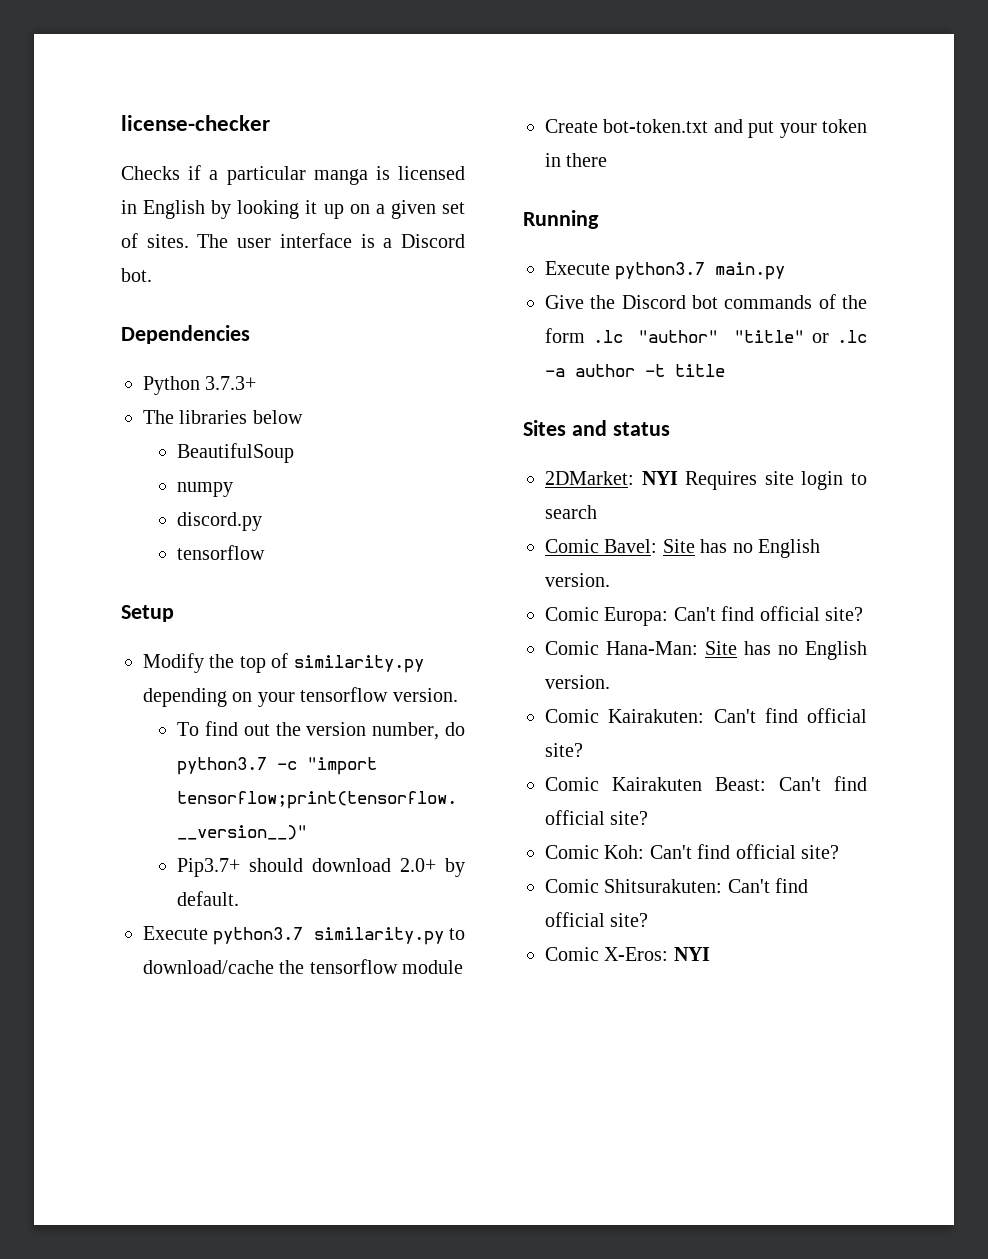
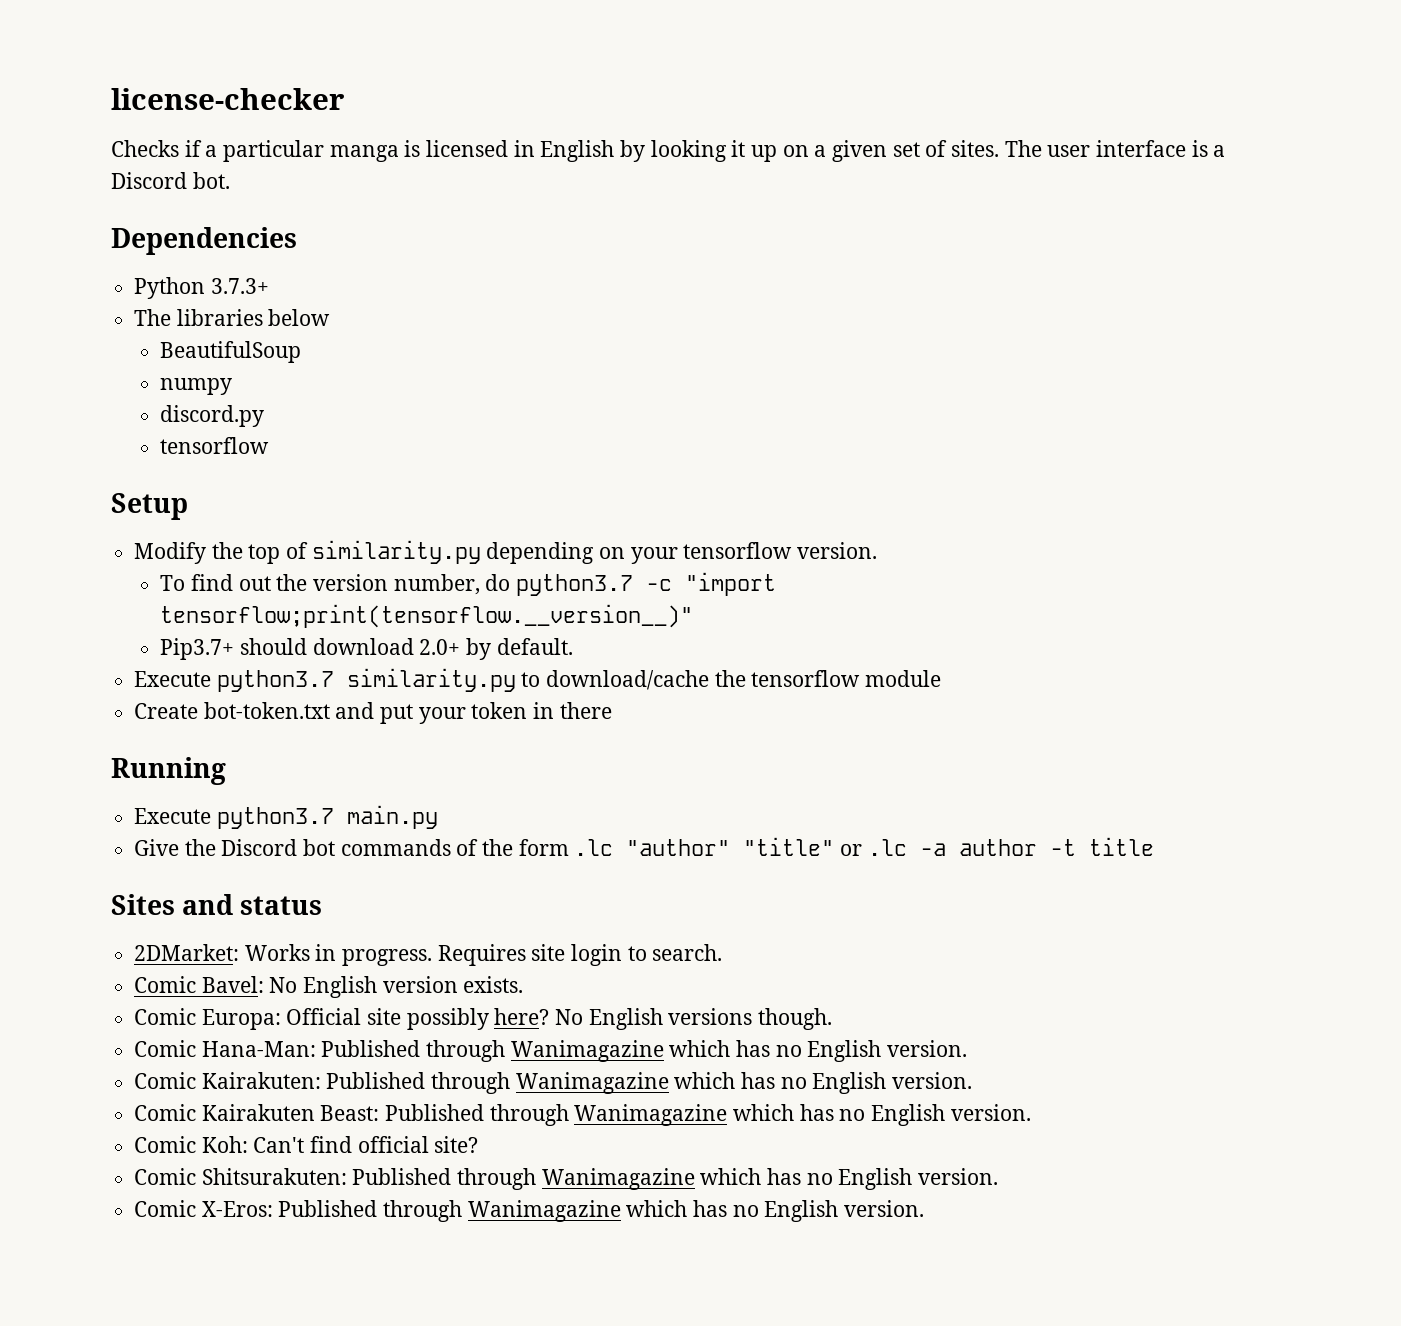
[641,471,678,485] NYI -> [244,944,433,966] Works in progress.
[545,505,597,519] search -> [652,944,723,961] search.
[662,539,820,558] [545,573,610,587] [545,606,863,626] [545,641,737,655] Site has no English version. // Comic Europa: Can't find official site? // Comic Hana-Man: Site -> [269,976,524,998] [134,1008,833,1030] [134,1040,731,1062] No English version exists. // Comic Europa: Official site possibly here? No English versions though. // Comic Hana-Man: Published through Wanimagazine which
[713,708,867,723] [545,743,583,757] [545,776,867,791] [545,810,649,825] Can't find official site? // Comic Kairakuten Beast: Can't find official site? -> [326,1072,973,1094] [134,1104,1031,1126] Published through Wanimagazine which has no English version. // Comic Kairakuten Beast: Published through Wanimagazine which has no English version.
[727,878,809,893] [545,912,649,927] [545,947,710,961] Can't find official site? // Comic X-Eros: NYI -> [352,1168,999,1190] [134,1200,925,1222] Published through Wanimagazine which has no English version. // Comic X-Eros: Published through Wanimagazine which has no English version.

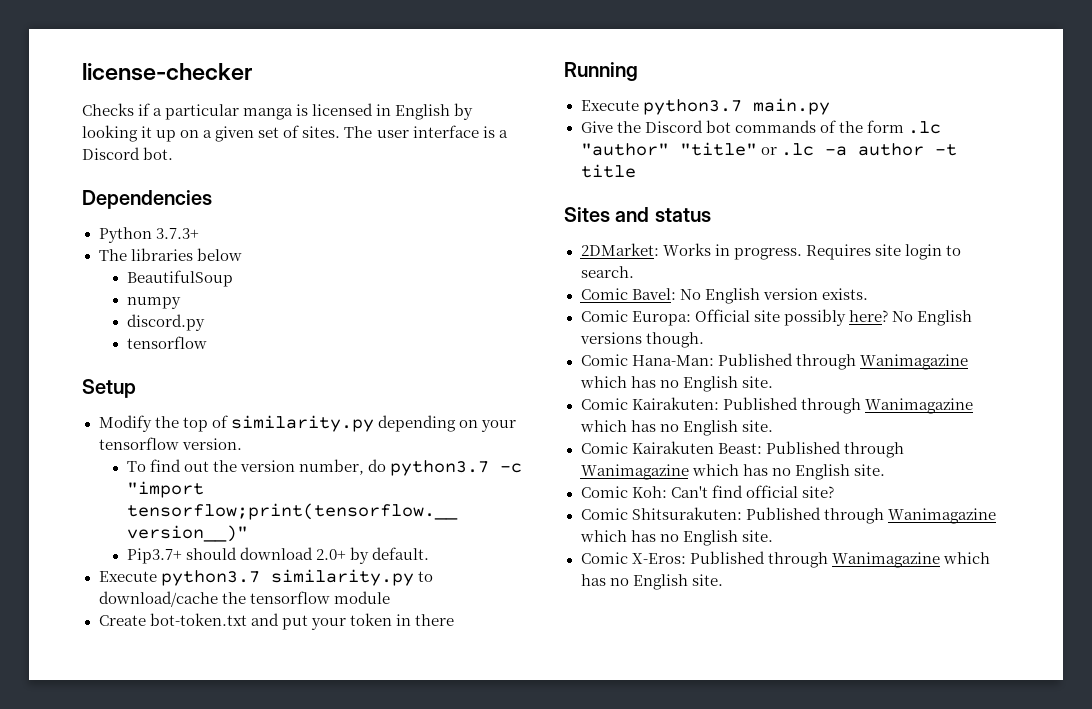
[887,1040,968,1057] version. -> [741,376,773,388] site.
[892,1072,973,1089] version. -> [741,420,773,432] site.
[950,1104,1031,1121] version. -> [853,464,885,476] site.
[918,1168,999,1185] version. -> [741,530,773,542] site.
[844,1200,925,1217] version. -> [691,574,723,586] site.

